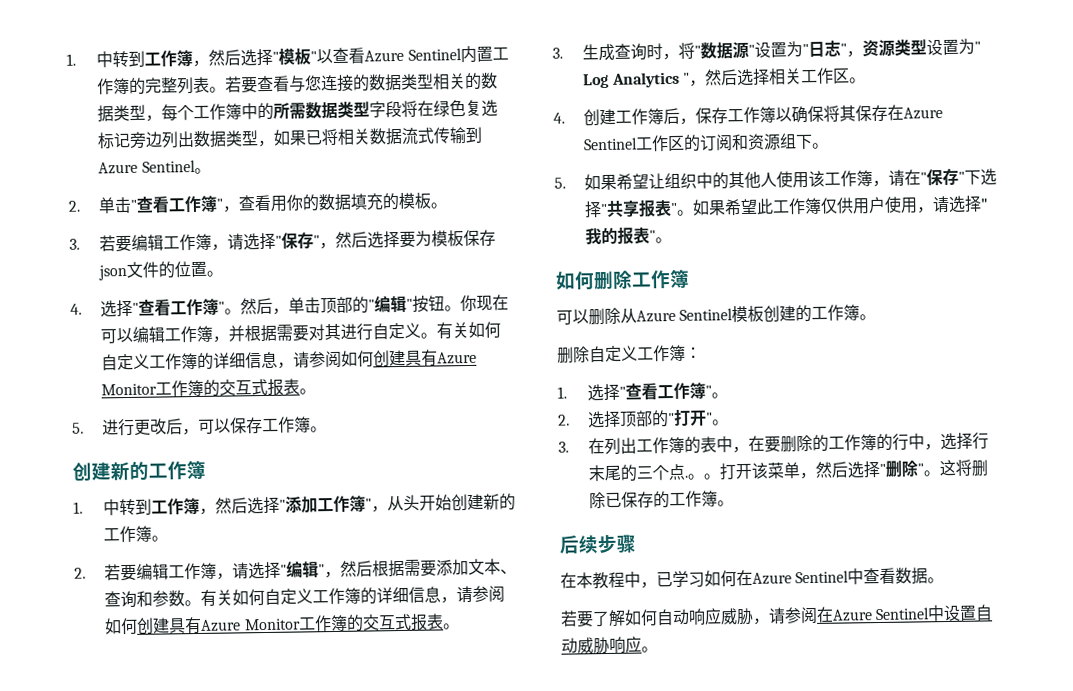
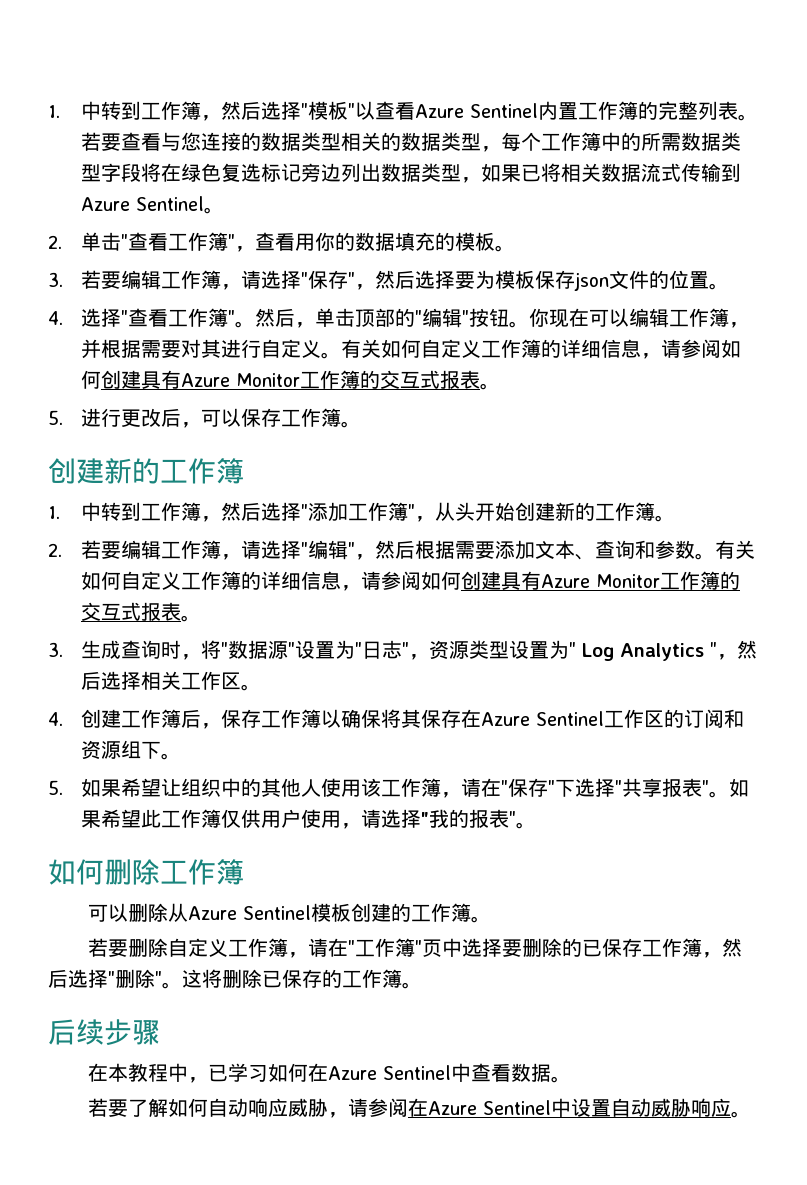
(877, 317) none -> [88,938,129,957] 若要
[685,346,702,359] [557,382,729,402] [558,408,730,429] [558,432,990,456] [588,462,801,482] ： // 1.选择"查看工作簿"。 // 2.选择顶部的"打开"。 // 3.在列出工作簿的表中，在要删除的工作簿的行中，选择行末尾的三个点.。。打开该菜单 -> [288,938,703,958] ，请在"工作簿"页中选择要删除的已保存工作簿

